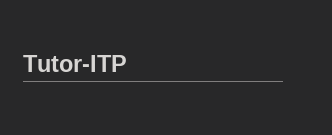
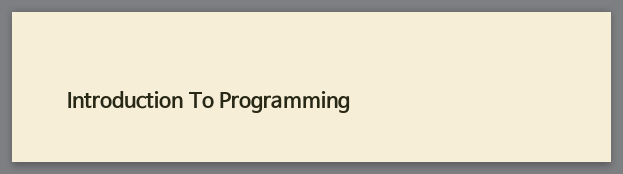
[23,55,127,72] Tutor-ITP -> [67,91,351,113] Introduction To Programming

